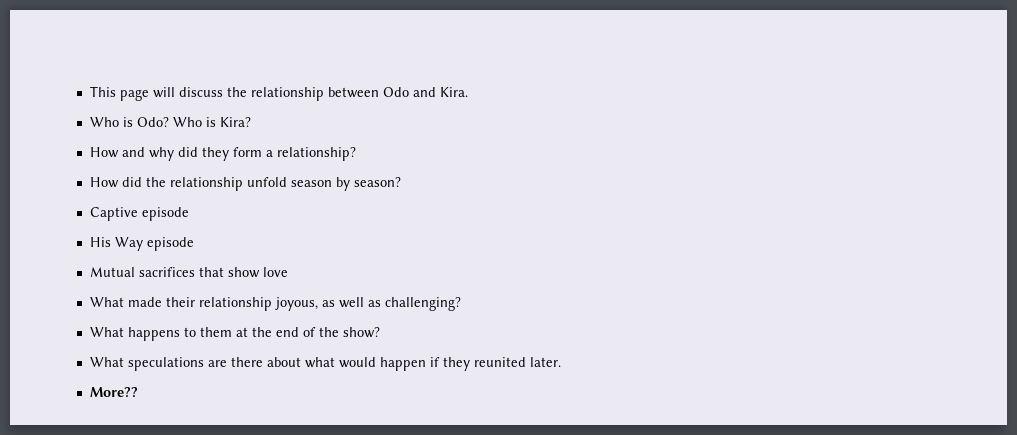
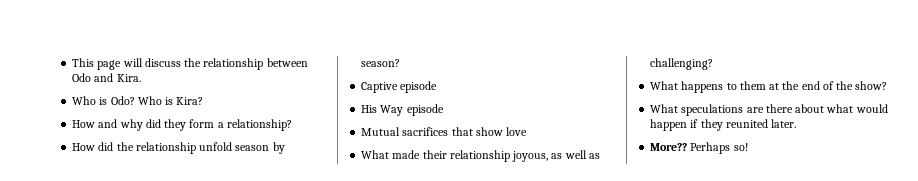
(138, 392) none -> [690,142,748,154] Perhaps so!

